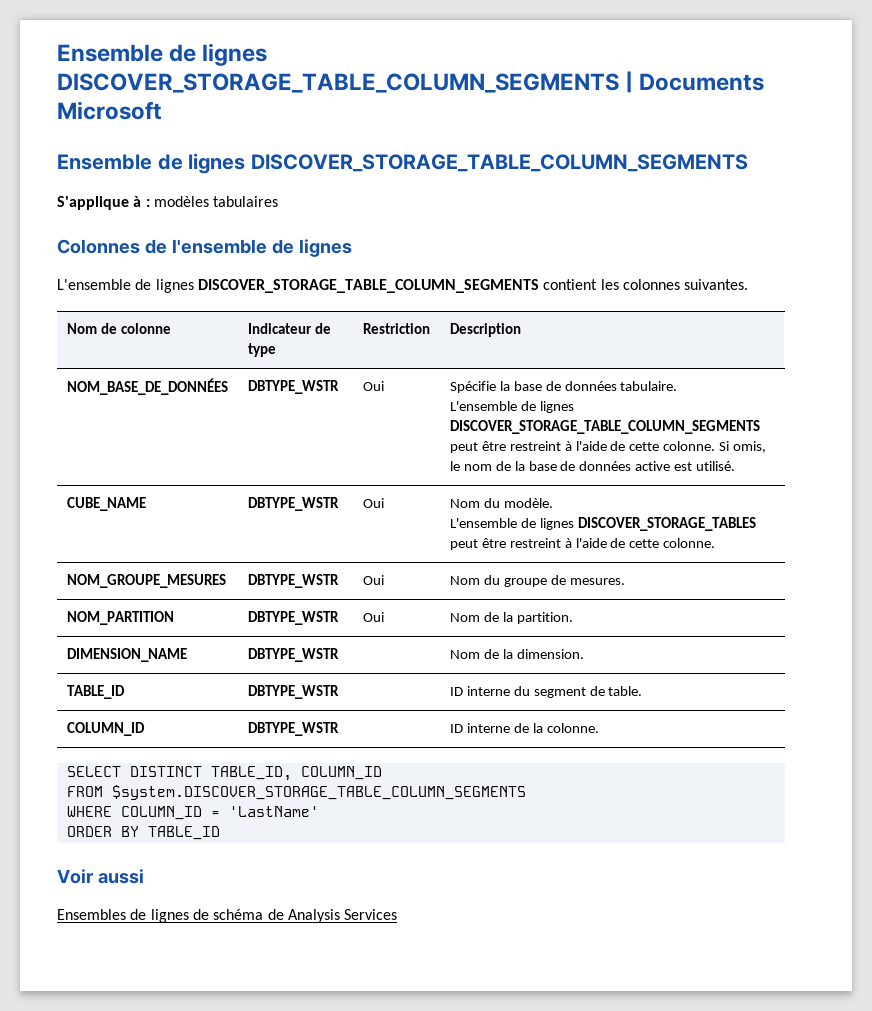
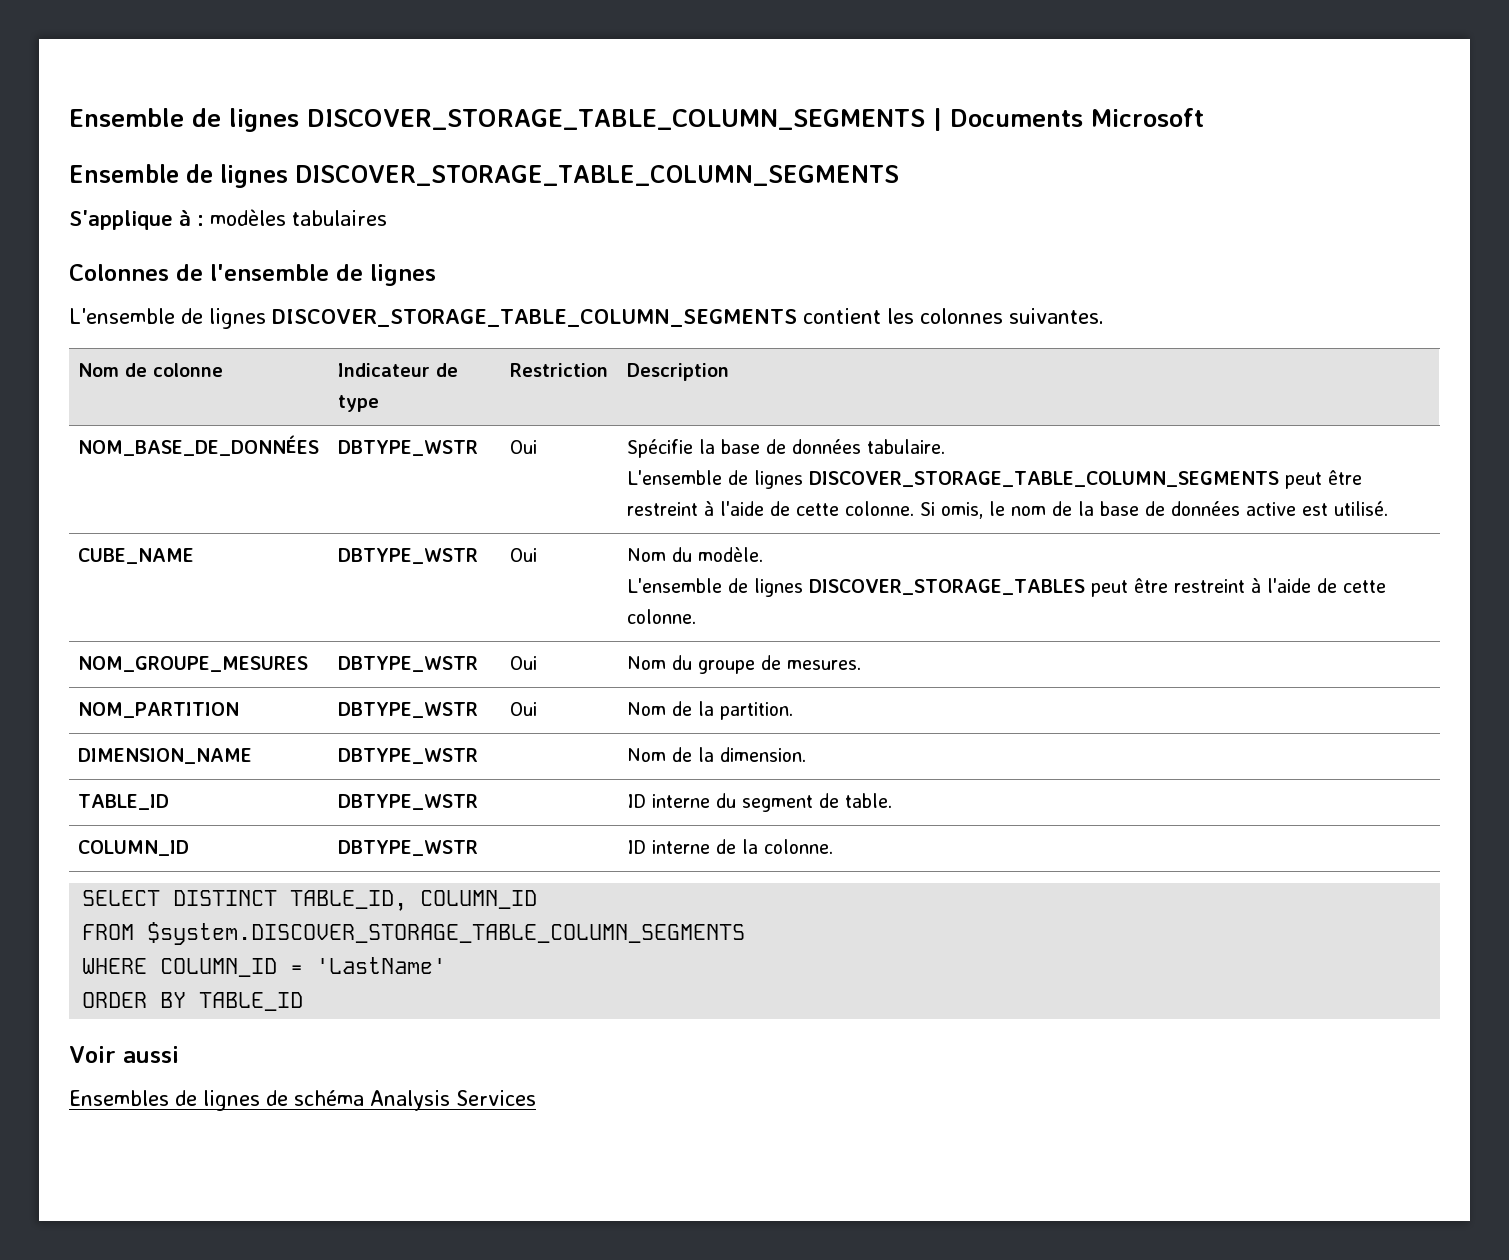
[267,909,284,920] de -> (364, 1098) none

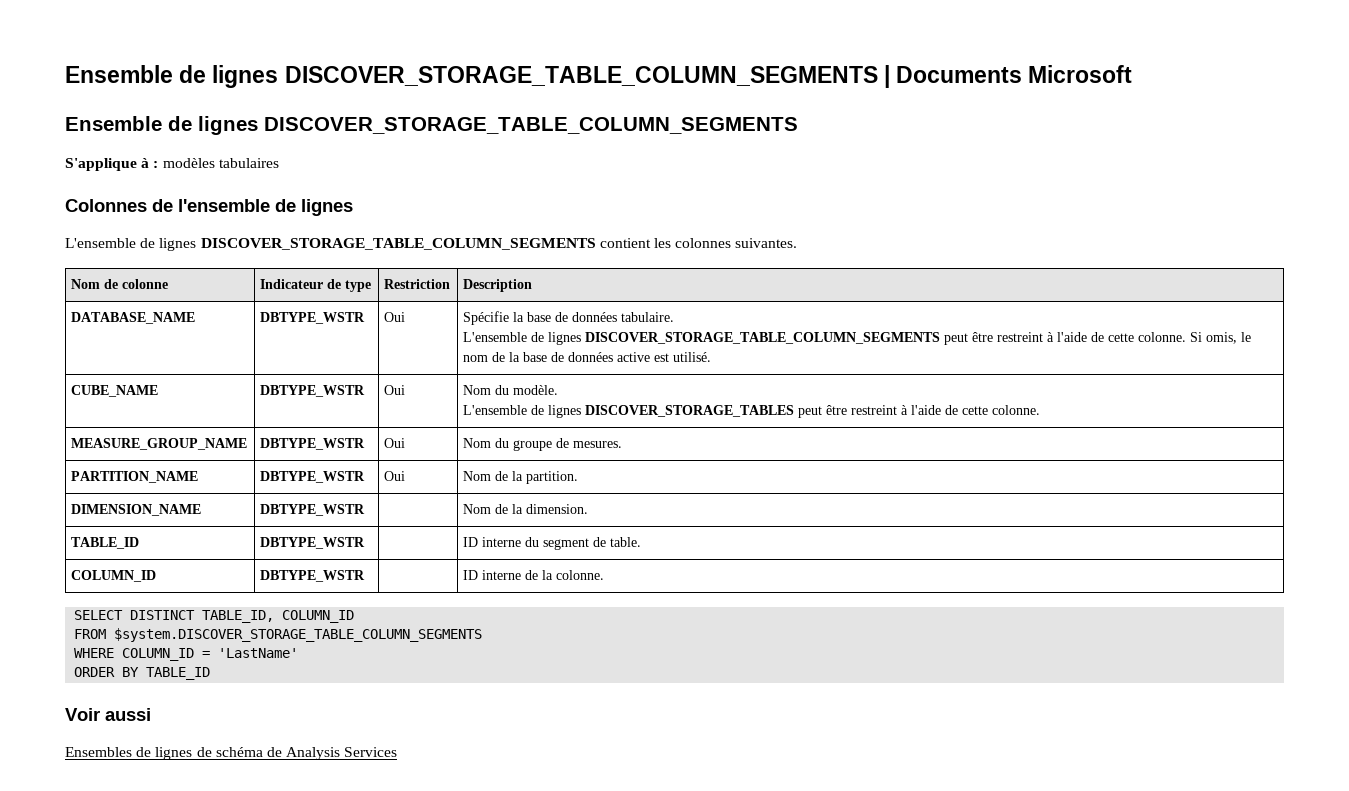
[78,435,320,456] NOM_BASE_DE_DONNÉES -> [71,312,196,324] DATABASE_NAME
[78,656,309,672] NOM_GROUPE_MESURES -> [71,438,248,450] MEASURE_GROUP_NAME
[78,702,240,718] NOM_PARTITION -> [71,471,199,483] PARTITION_NAME
(364, 1098) none -> [266,747,282,757] de

